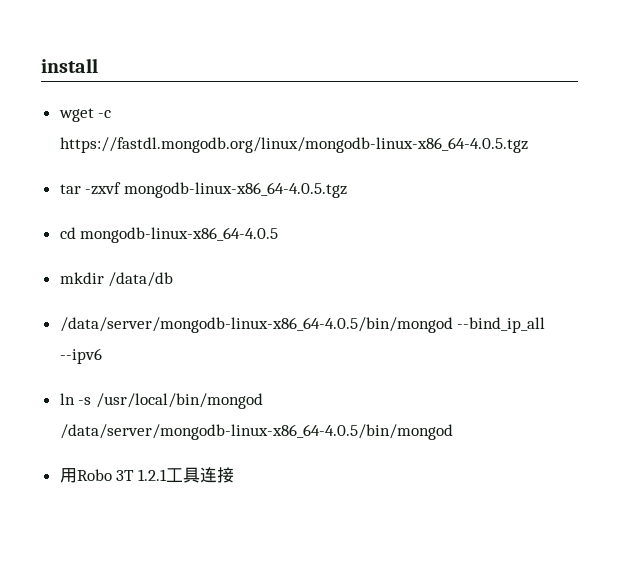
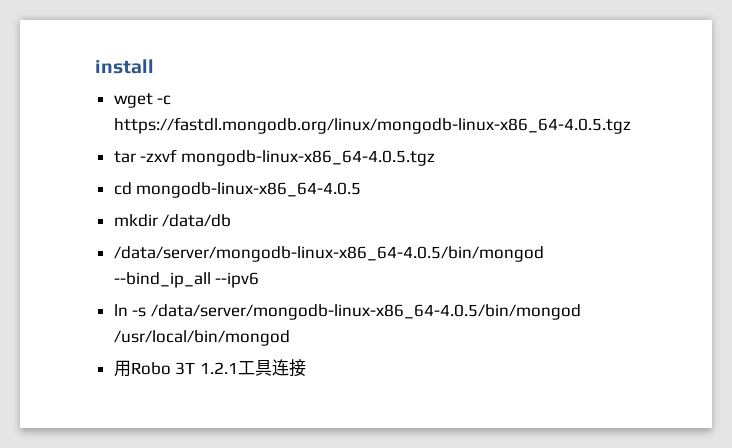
(92, 401) none -> [150,304,581,320] /data/server/mongodb-linux-x86_64-4.0.5/bin/mongod
[59,424,453,440] /data/server/mongodb-linux-x86_64-4.0.5/bin/mongod -> (290, 338) none

